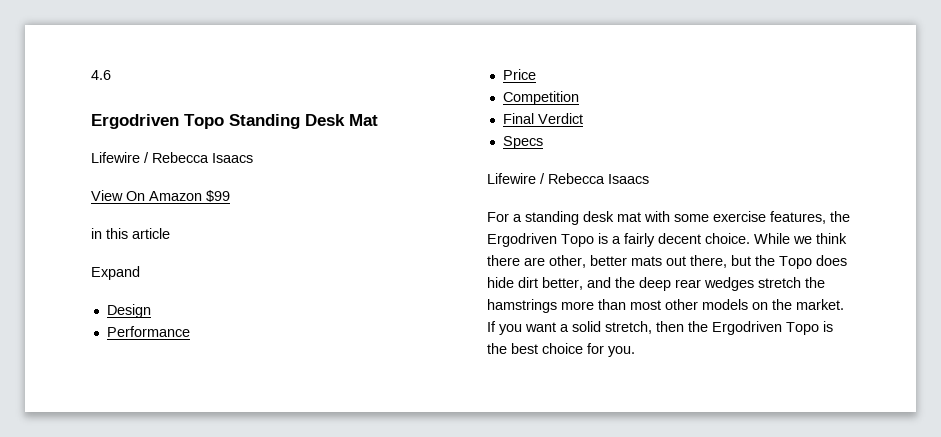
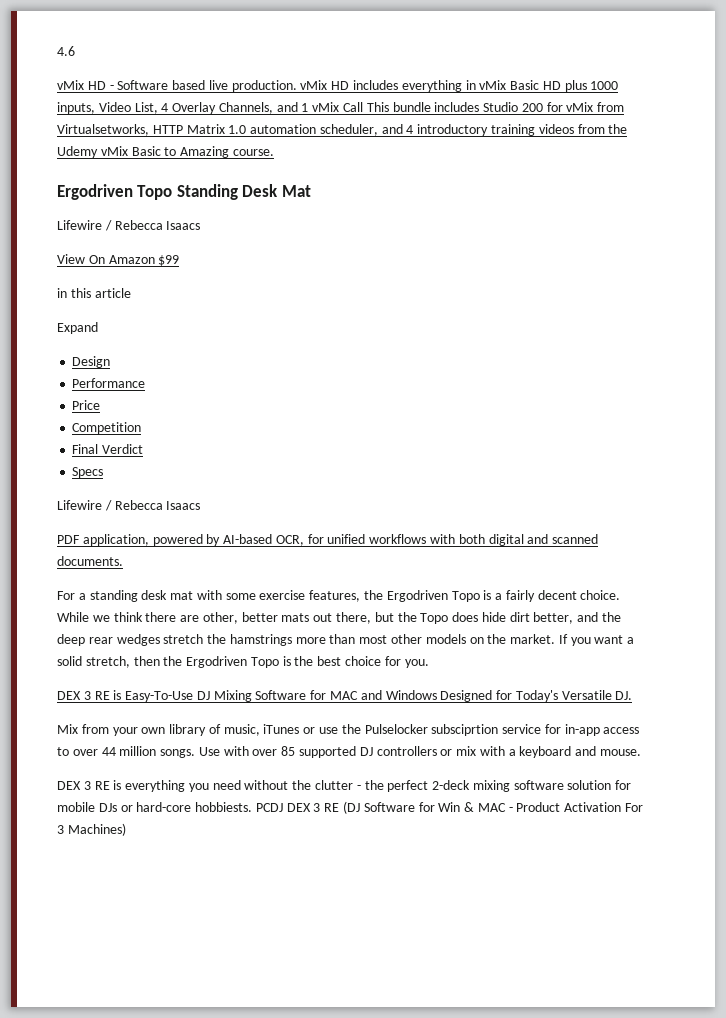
(111, 75) none -> [57,80,619,92] [57,102,625,114] [57,124,628,136] [57,146,274,158] // vMix HD - Software based live production. vMix HD includes everything in vMix Basic HD plus 1000 inputs, Video List, 4 Overlay Channels, and 1 vMix Call This bundle includes Studio 200 for vMix from Virtualsetworks, HTTP Matrix 1.0 automation scheduler, and 4 introductory training videos from the Udemy vMix Basic to Amazing course.
(649, 179) none -> [57,534,599,546] [57,556,123,566] // PDF application, powered by AI-based OCR, for unified workflows with both digital and scanned documents.
(635, 351) none -> [57,690,633,702] [57,724,640,736] [57,746,642,758] [57,780,632,792] [57,801,644,814] [57,823,126,836] // DEX 3 RE is Easy-To-Use DJ Mixing Software for MAC and Windows Designed for Today's Versatile DJ. // Mix from your own library of music, iTunes or use the Pulselocker subsciprtion service for in-app access to over 44 million songs. Use with over 85 supported DJ controllers or mix with a keyboard and mouse. // DEX 3 RE is everything you need without the clutter - the perfect 2-deck mixing software solution for mobile DJs or hard-core hobbiests. PCDJ DEX 3 RE (DJ Software for Win & MAC - Product Activation For 3 Machines)

